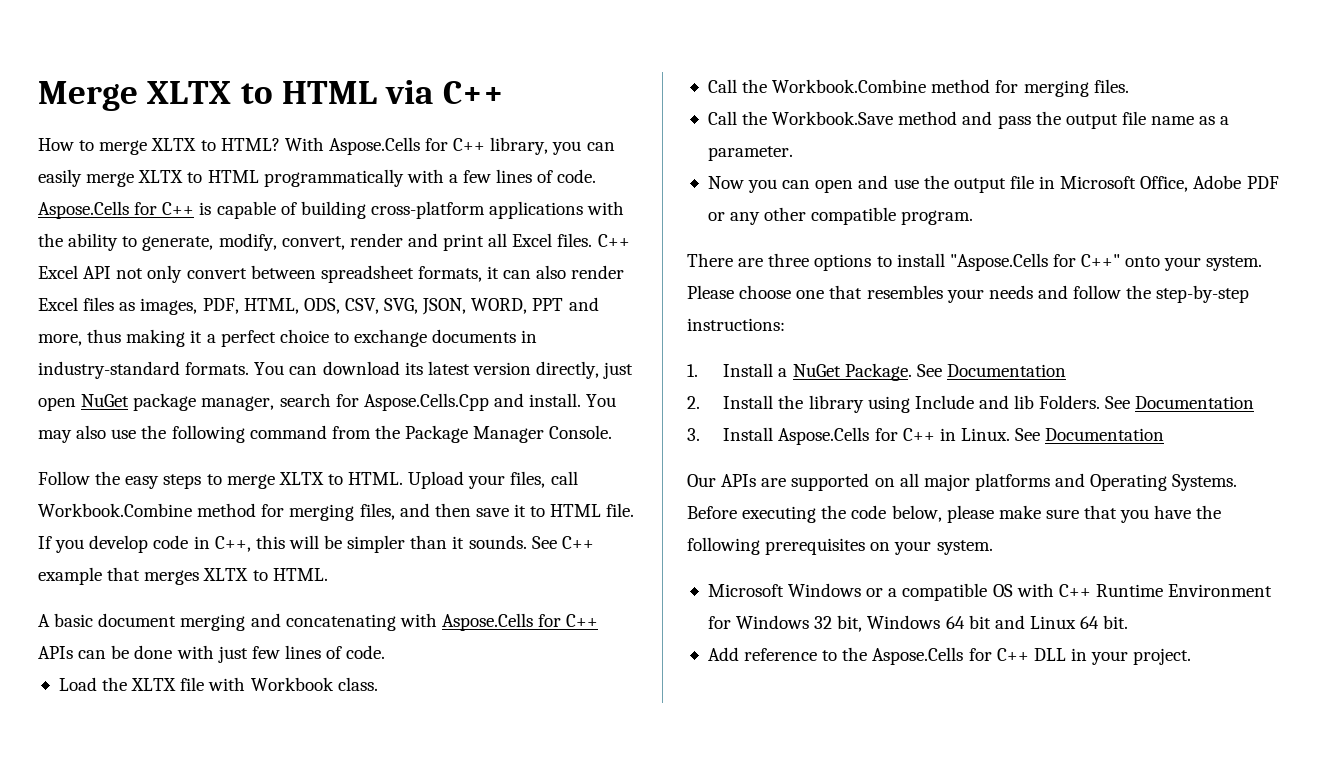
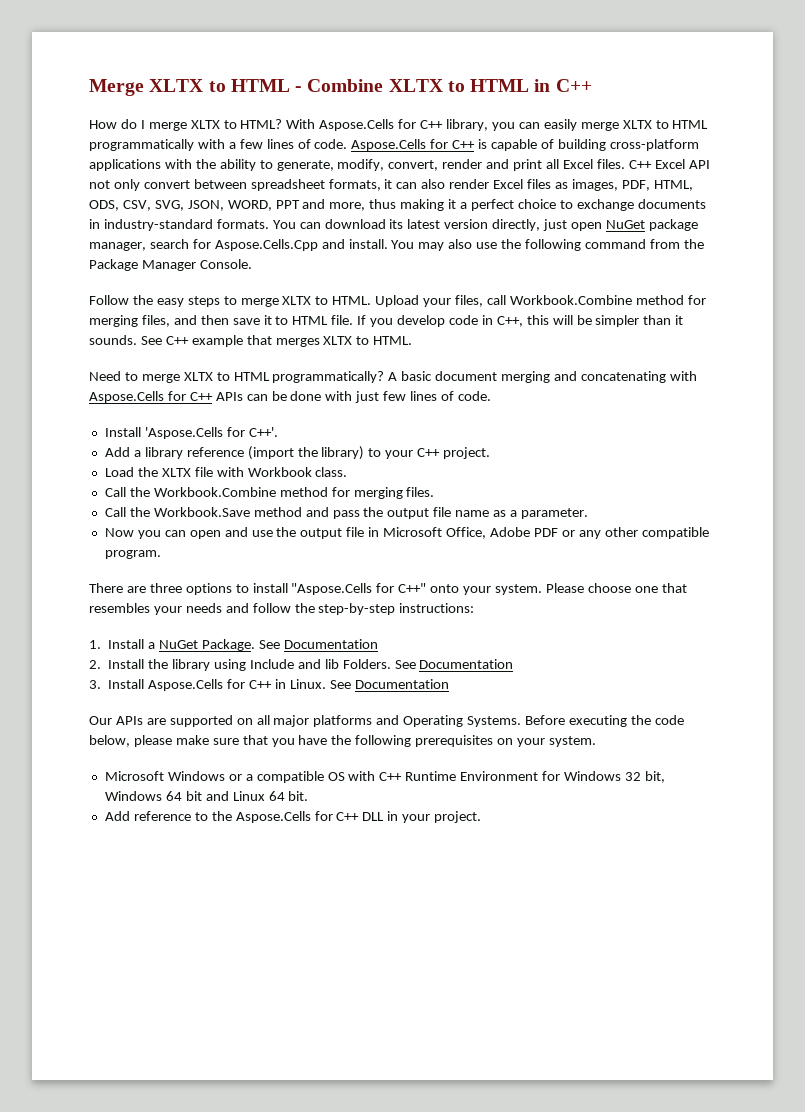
[385,80,434,104] via -> [295,79,551,92] - Combine XLTX to HTML in
[79,140,95,151] to -> [120,119,145,129] do I
(328, 574) none -> [89,371,385,383] Need to merge XLTX to HTML programmatically?
(386, 652) none -> [104,427,278,439] [104,446,491,460] // Install 'Aspose.Cells for C++'. // Add a library reference (import the library) to your C++ project.

